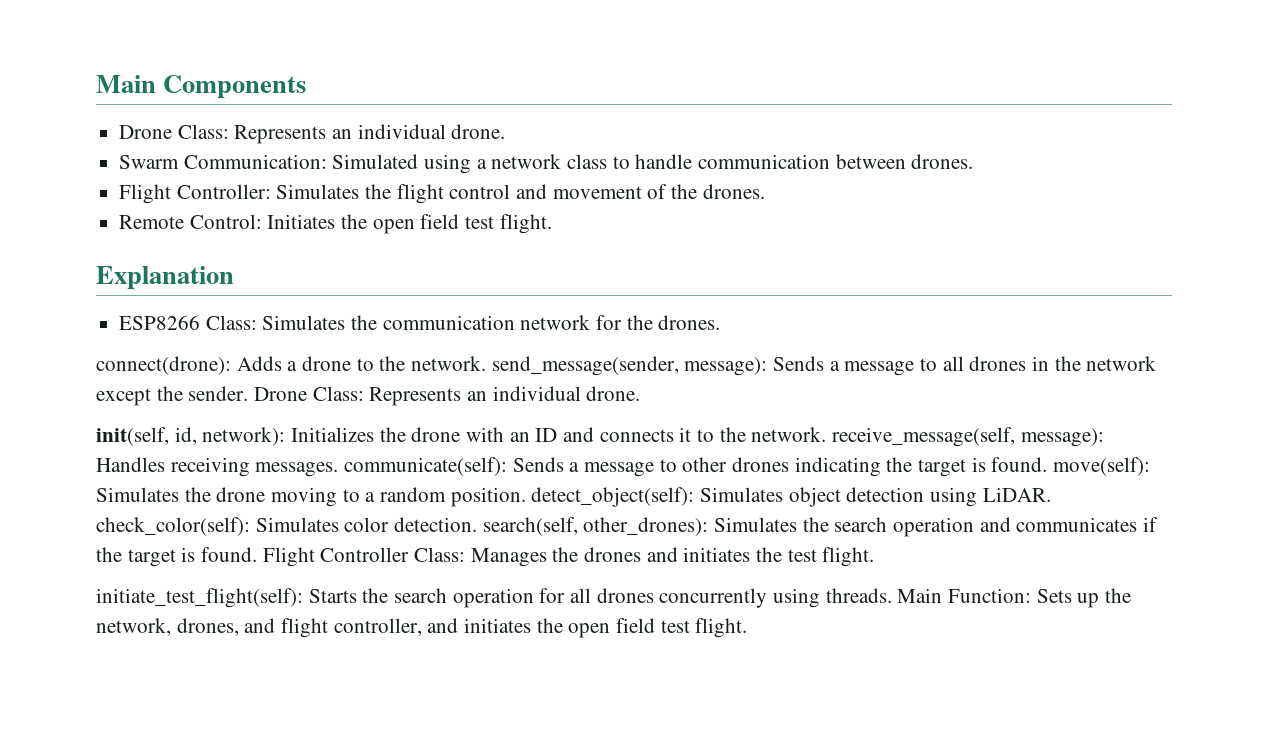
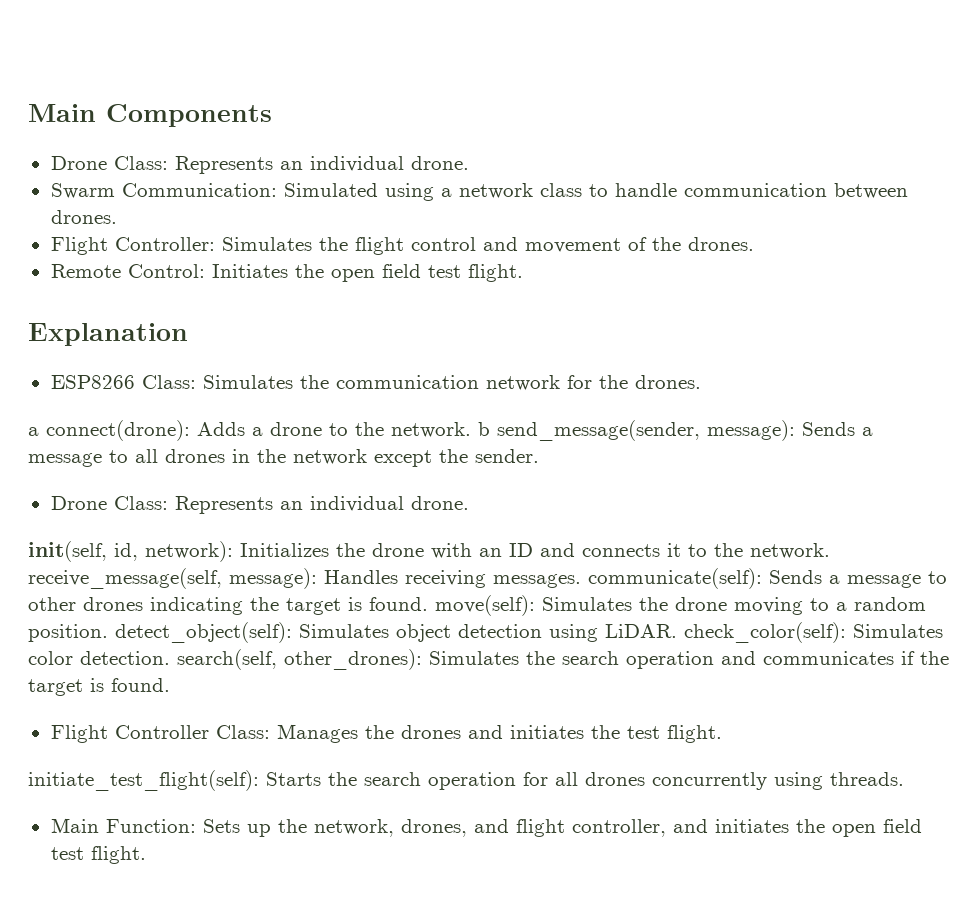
(721, 322) none -> [28,427,39,436] a
(487, 363) none -> [478,422,490,436] b
(249, 393) none -> (539, 456) //
(258, 554) none -> (170, 685) //
(892, 595) none -> (904, 779) //

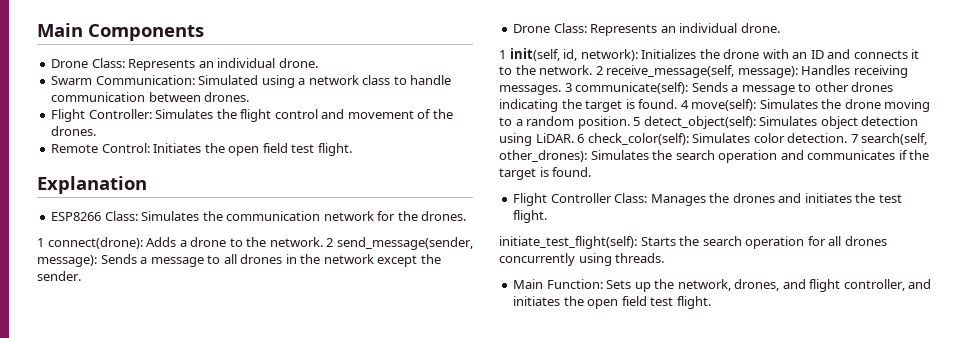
[28,427,39,436] a -> [37,238,44,247] 1
[478,422,490,436] b -> [326,238,334,247] 2
(469, 503) none -> [499,50,506,59] 1
(830, 551) none -> [595,66,603,75] 2
(581, 581) none -> [564,83,572,92] 3
(428, 604) none -> [680,100,689,109] 4
(108, 633) none -> [633,117,641,126] 5
(677, 631) none -> [577,134,585,143] 6
(170, 658) none -> [850,134,858,143] 7

